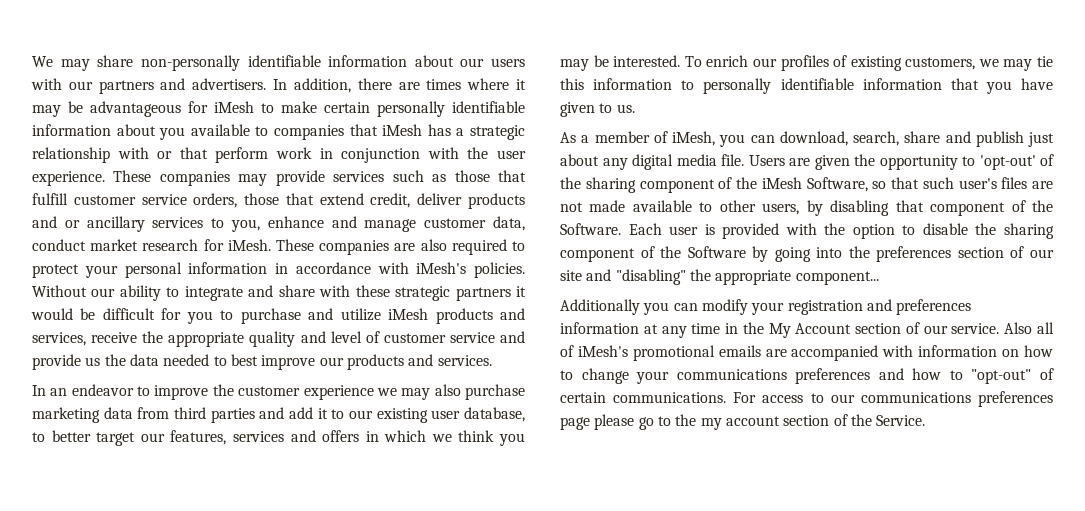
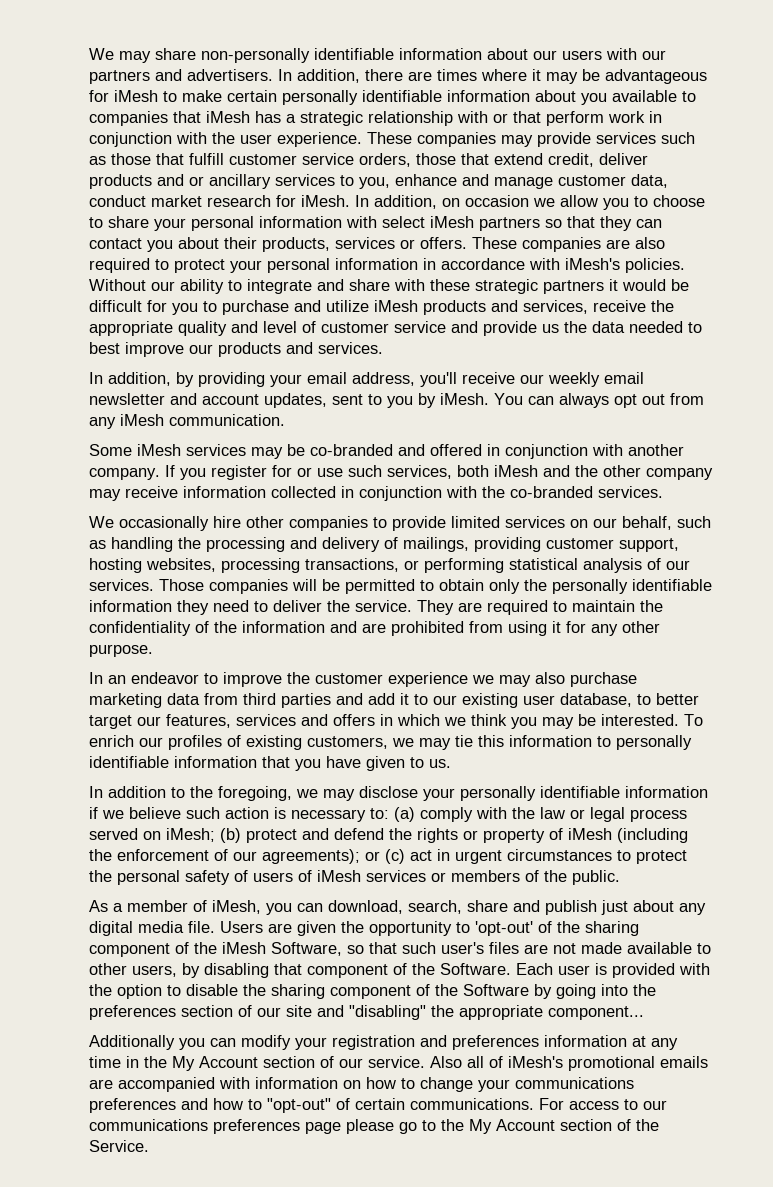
(271, 245) none -> [355,195,705,210] [89,216,662,231] [89,237,467,252] In addition, on occasion we allow you to choose to share your personal information with select iMesh partners so that they can contact you about their products, services or offers.
(492, 360) none -> [89,372,644,387] [89,393,704,408] [89,414,285,429] [89,444,684,459] [89,465,713,480] [89,486,663,501] [89,516,711,531] [89,537,679,552] [89,558,690,573] [89,579,712,594] [89,600,663,615] [89,621,660,636] [89,644,153,657] // In addition, by providing your email address, you'll receive our weekly email newsletter and account updates, sent to you by iMesh. You can always opt out from any iMesh communication. // Some iMesh services may be co-branded and offered in conjunction with another company. If you register for or use such services, both iMesh and the other company may receive information collected in conjunction with the co-branded services. // We occasionally hire other companies to provide limited services on our behalf, such as handling the processing and delivery of mailings, providing customer support, hosting websites, processing transactions, or performing statistical analysis of our services. Those companies will be permitted to obtain only the personally identifiable information they need to deliver the service. They are required to maintain the confidentiality of the information and are prohibited from using it for any other purpose.
(635, 108) none -> [89,786,708,801] [89,807,687,822] [89,828,688,843] [89,849,687,864] [89,870,620,885] // In addition to the foregoing, we may disclose your personally identifiable information if we believe such action is necessary to: (a) comply with the law or legal process served on iMesh; (b) protect and defend the rights or property of iMesh (including the enforcement of our agreements); or (c) act in urgent circumstances to protect the personal safety of users of iMesh services or members of the public.
[700,416,780,430] my account -> [469,1119,555,1134] My Account

